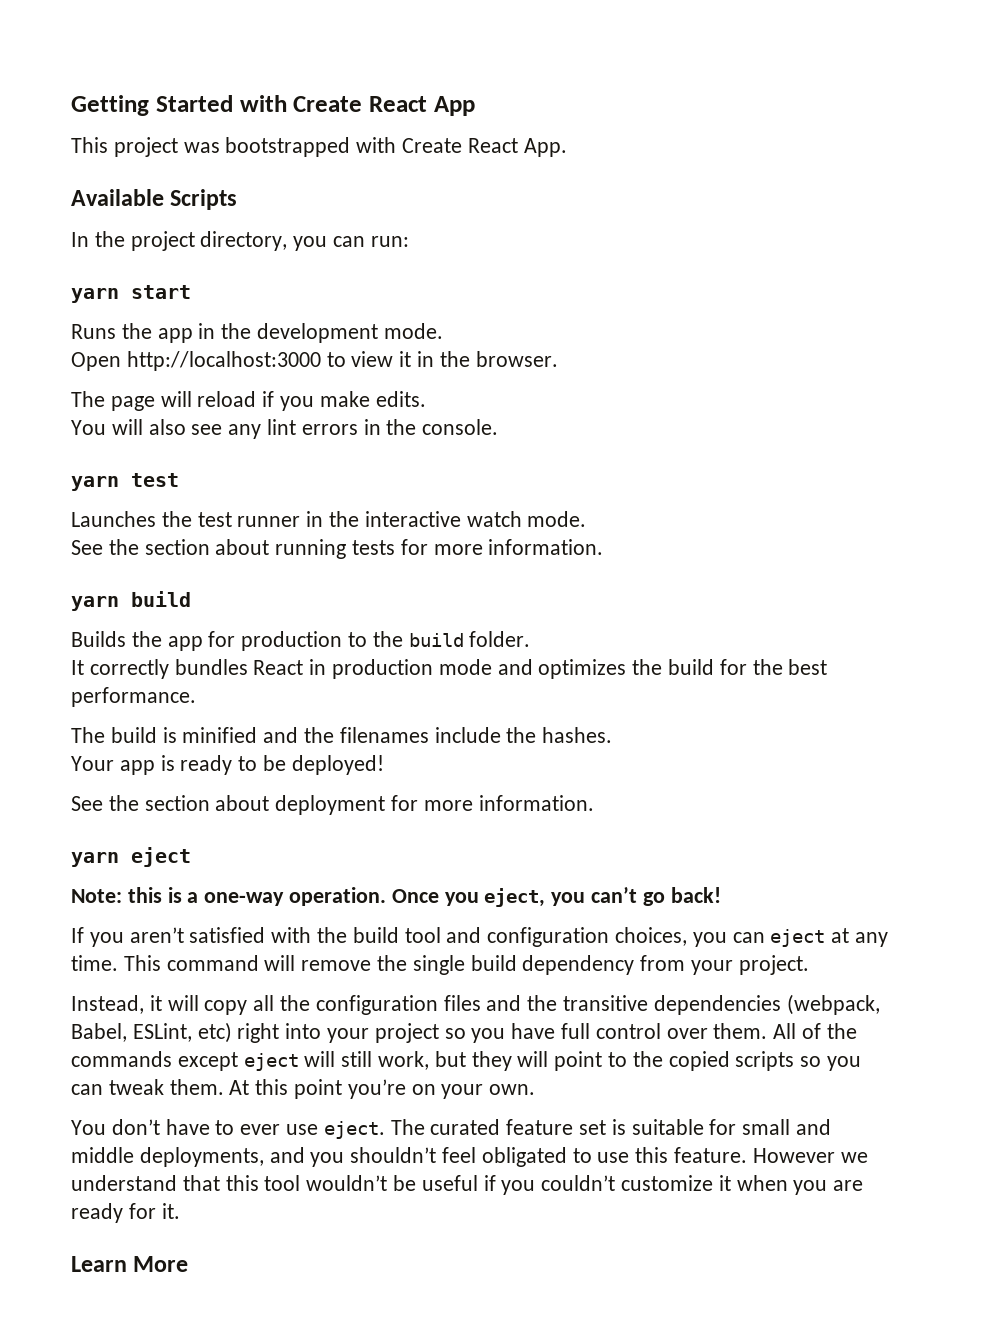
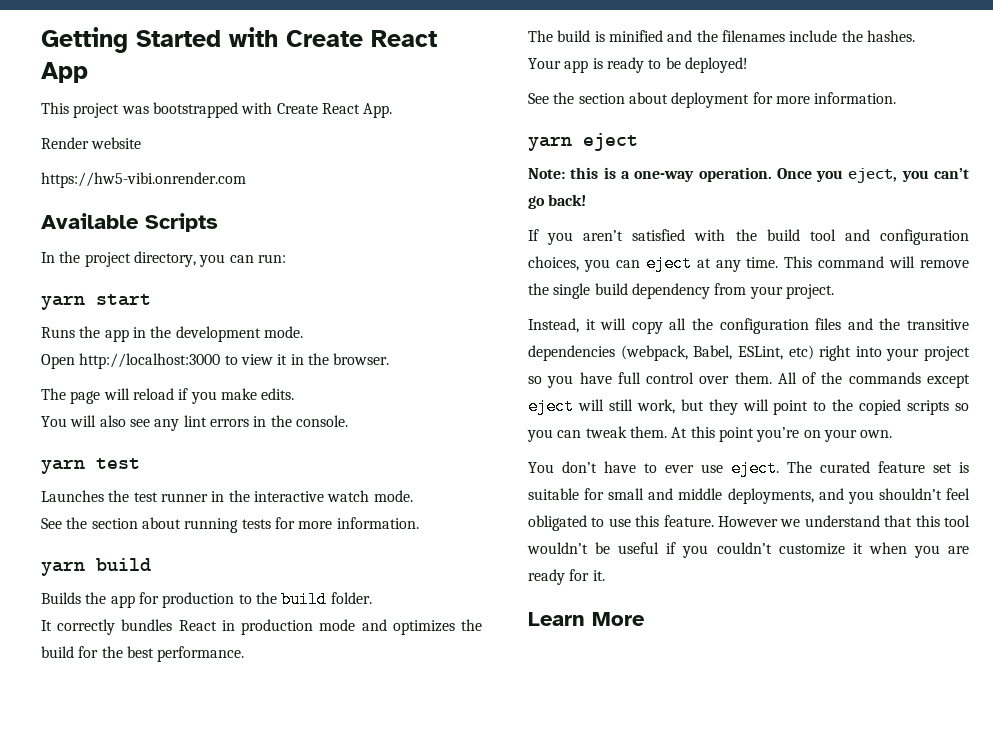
(567, 147) none -> [41,137,142,149] [41,172,246,188] // Render website // https://hw5-vibi.onrender.com

